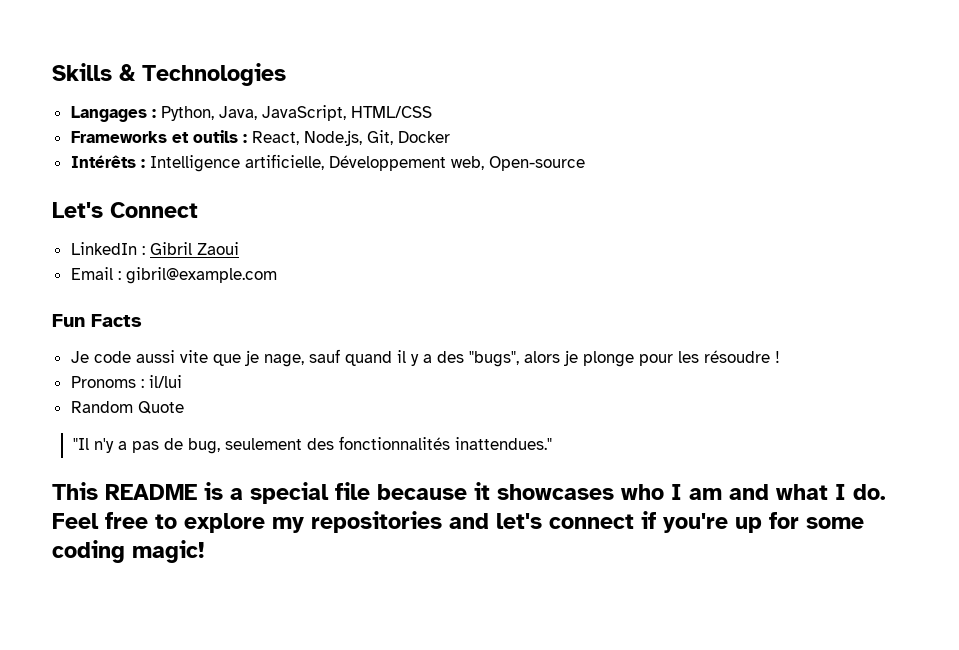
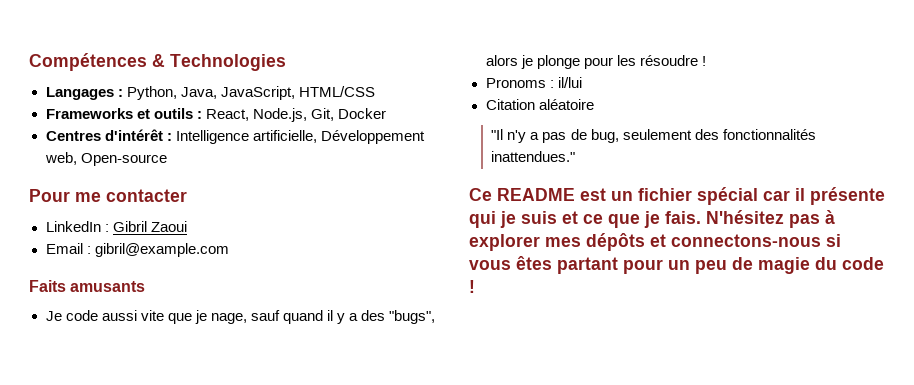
[52,63,112,81] Skills -> [29,53,147,71] Compétences
[70,155,136,168] Intérêts -> [45,129,163,141] Centres d'intérêt
[52,202,198,218] Let's Connect -> [29,189,187,202] Pour me contacter
[52,314,142,327] Fun Facts -> [29,280,146,292] Faits amusants
[70,401,184,414] Random Quote -> [485,99,594,110] Citation aléatoire
[52,482,886,504] [52,511,864,533] [52,540,205,563] This README is a special file because it showcases who I am and what I do. Feel free to explore my repositories and let's connect if you're up for some coding magic! -> [469,187,885,205] [469,210,835,228] [469,233,841,251] [469,256,884,274] [469,280,475,293] Ce README est un fichier spécial car il présente qui je suis et ce que je fais. N'hésitez pas à explorer mes dépôts et connectons-nous si vous êtes partant pour un peu de magie du code !

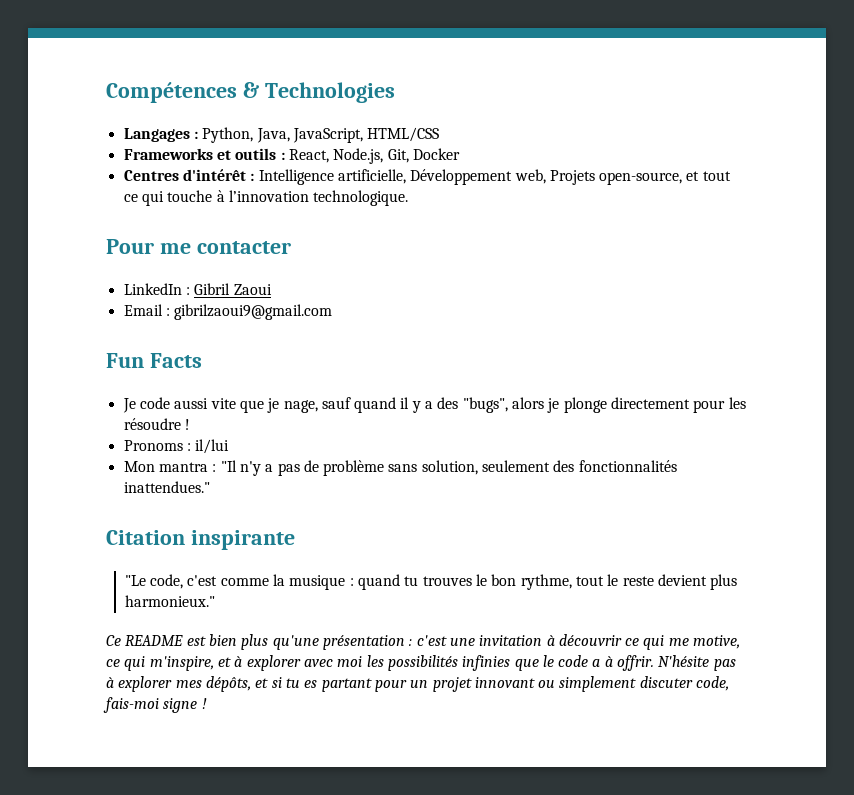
[80,153,167,166] Open-source -> [549,170,731,185] [123,190,409,206] Projets open-source, et tout ce qui touche à l’innovation technologique.
[94,243,229,257] [29,280,146,292] gibril@example.com // Faits amusants -> [174,304,333,320] [106,353,202,368] gibrilzaoui9@gmail.com // Fun Facts
(580, 62) none -> [611,397,691,409] directement
[485,99,594,110] Citation aléatoire // -> [123,461,217,472] Mon mantra :
[590,129,619,143] bug, -> [323,460,478,476] problème sans solution,
[469,187,885,205] [469,210,835,228] [469,233,841,251] [469,256,884,274] Ce README est un fichier spécial car il présente qui je suis et ce que je fais. N'hésitez pas à explorer mes dépôts et connectons-nous si vous êtes partant pour un peu de magie du code -> [106,530,295,550] [124,574,738,590] [124,595,215,607] [106,634,741,650] [106,655,736,671] [106,676,730,692] [103,697,198,713] Citation inspirante // "Le code, c'est comme la musique : quand tu trouves le bon rythme, tout le reste devient plus harmonieux." // Ce README est bien plus qu'une présentation : c'est une invitation à découvrir ce qui me motive, ce qui m'inspire, et à explorer avec moi les possibilités infinies que le code a à offrir. N'hésite pas à explorer mes dépôts, et si tu es partant pour un projet innovant ou simplement discuter code, fais-moi signe

